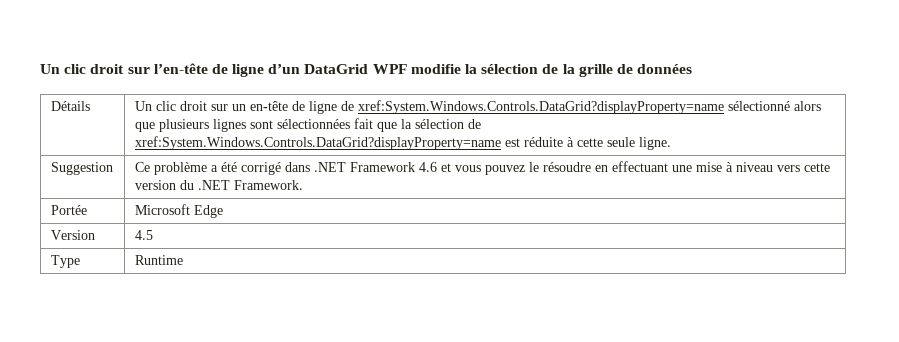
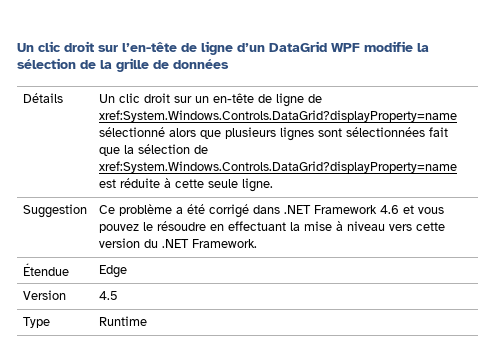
[671,165,692,172] une -> [289,222,300,231] la
[50,205,87,215] [134,204,190,215] Portée | Microsoft -> [22,263,69,276] Étendue |

